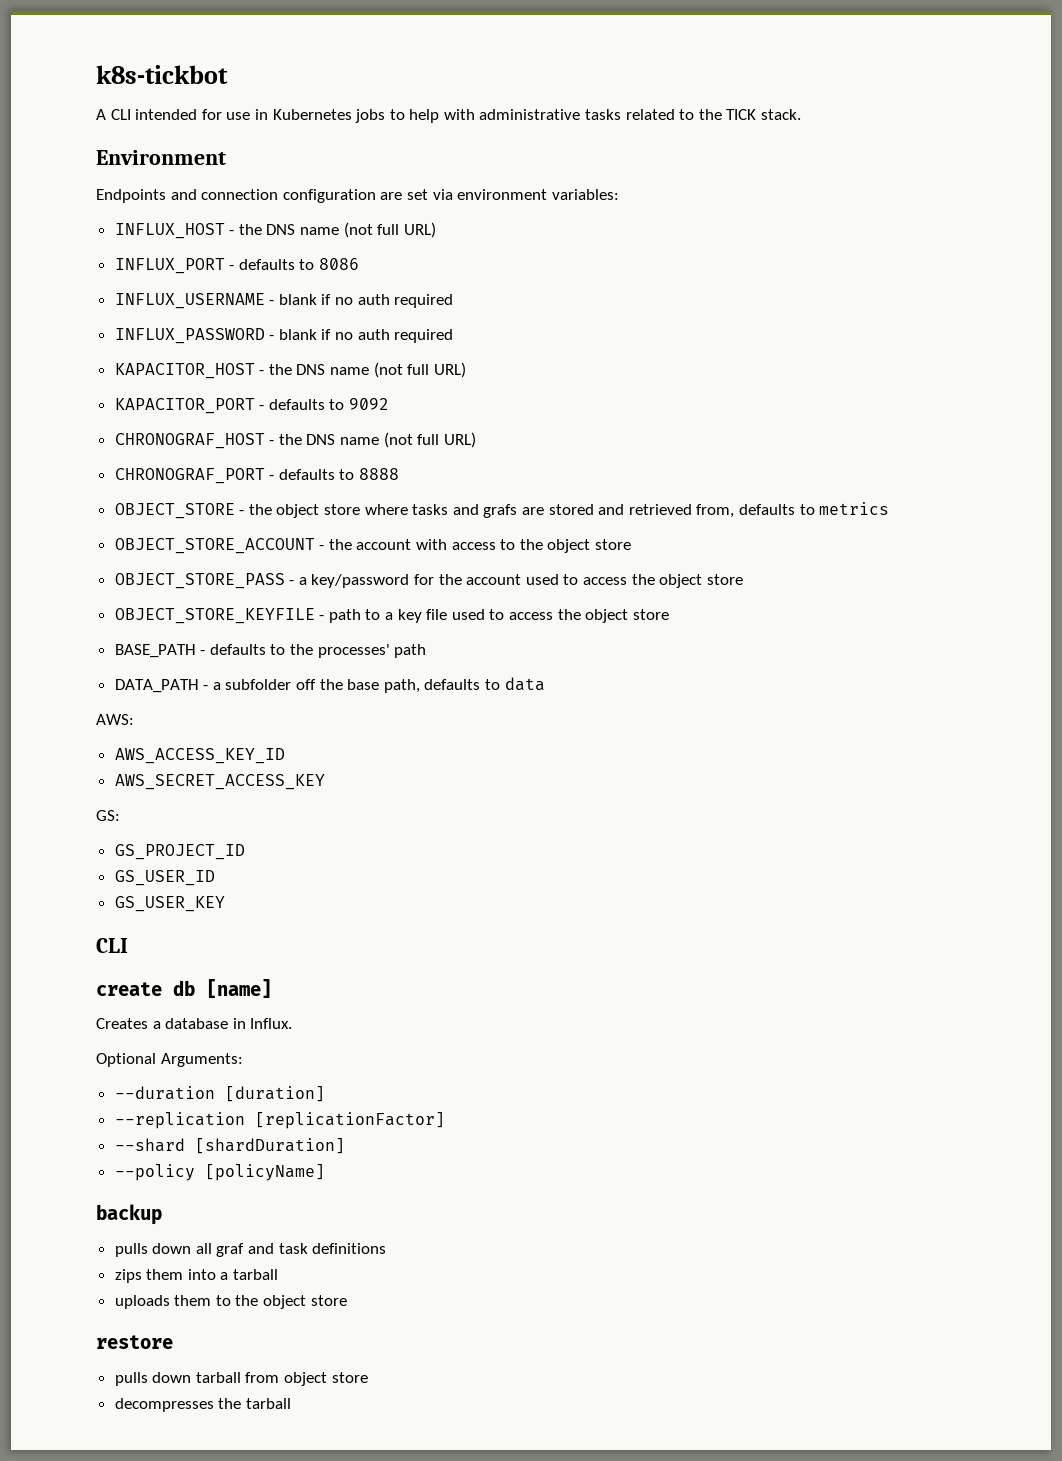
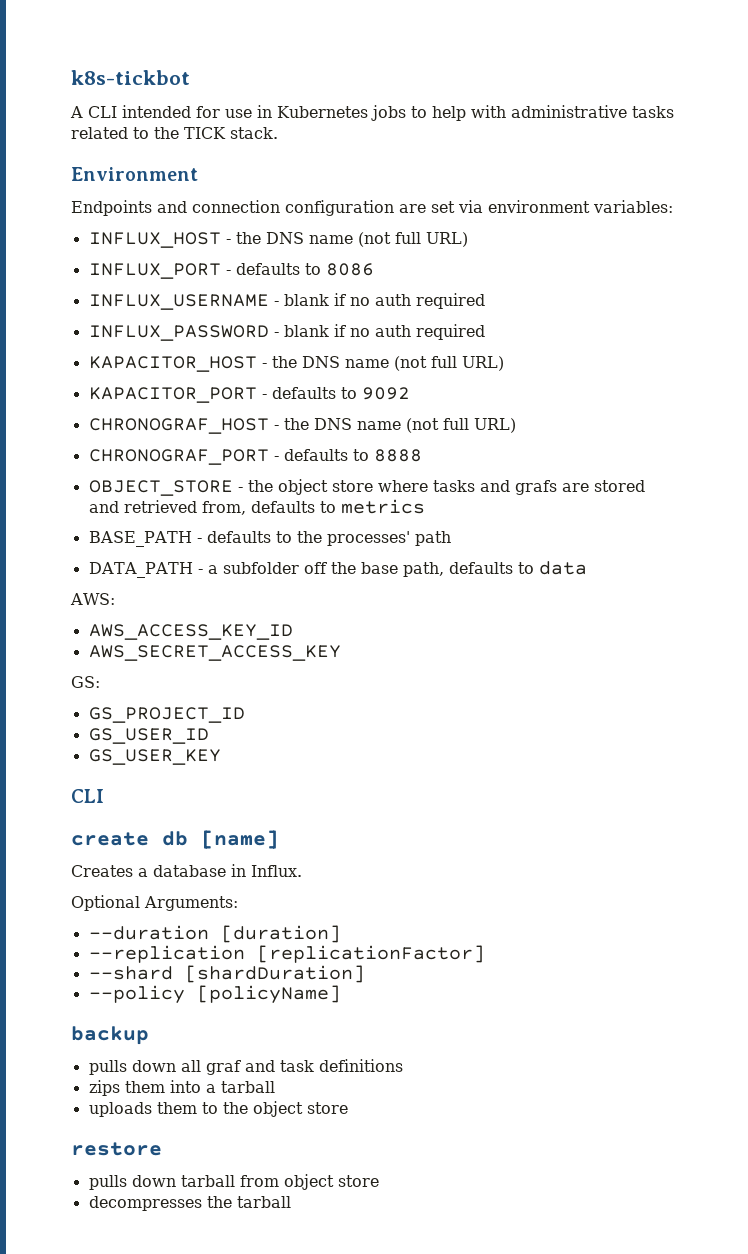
[114,538,632,554] [114,573,743,589] [114,608,669,624] // OBJECT_STORE_ACCOUNT - the account with access to the object store // OBJECT_STORE_PASS - a key/password for the account used to access the object store // OBJECT_STORE_KEYFILE - path to a key file used to access the object store -> (425, 506) none

